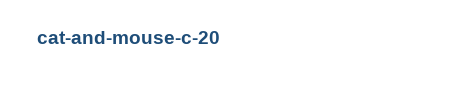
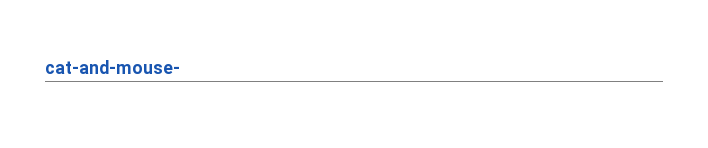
[37,31,220,44] cat-and-mouse-c-20 -> [45,60,180,74] cat-and-mouse-

